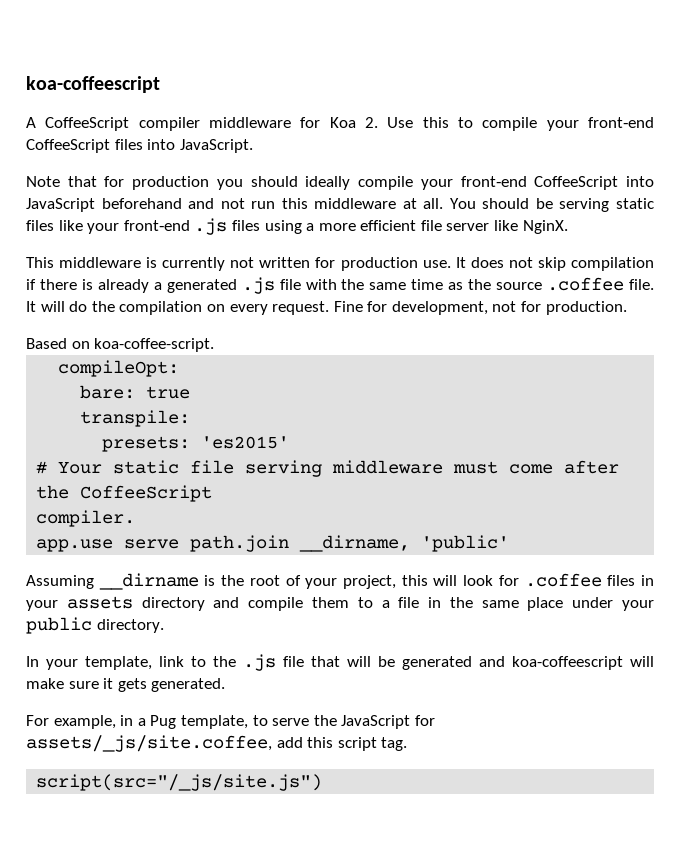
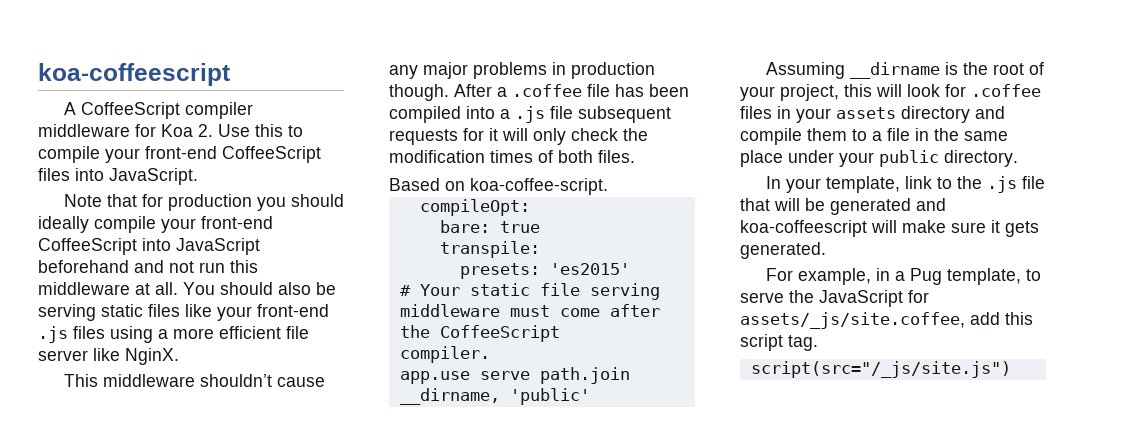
(530, 203) none -> [278,282,311,295] also
[146,257,655,271] [26,277,654,294] [26,301,627,315] is currently not written for production use. It does not skip compilation if there is already a generated .js file with the same time as the source .coffee file. It will do the compilation on every request. Fine for development, not for production. -> [199,374,325,387] [389,62,655,79] [389,84,689,101] [389,106,671,123] [389,128,648,145] [389,150,635,163] shouldn’t cause any major problems in production though. After a .coffee file has been compiled into a .js file subsequent requests for it will only check the modification times of both files.

